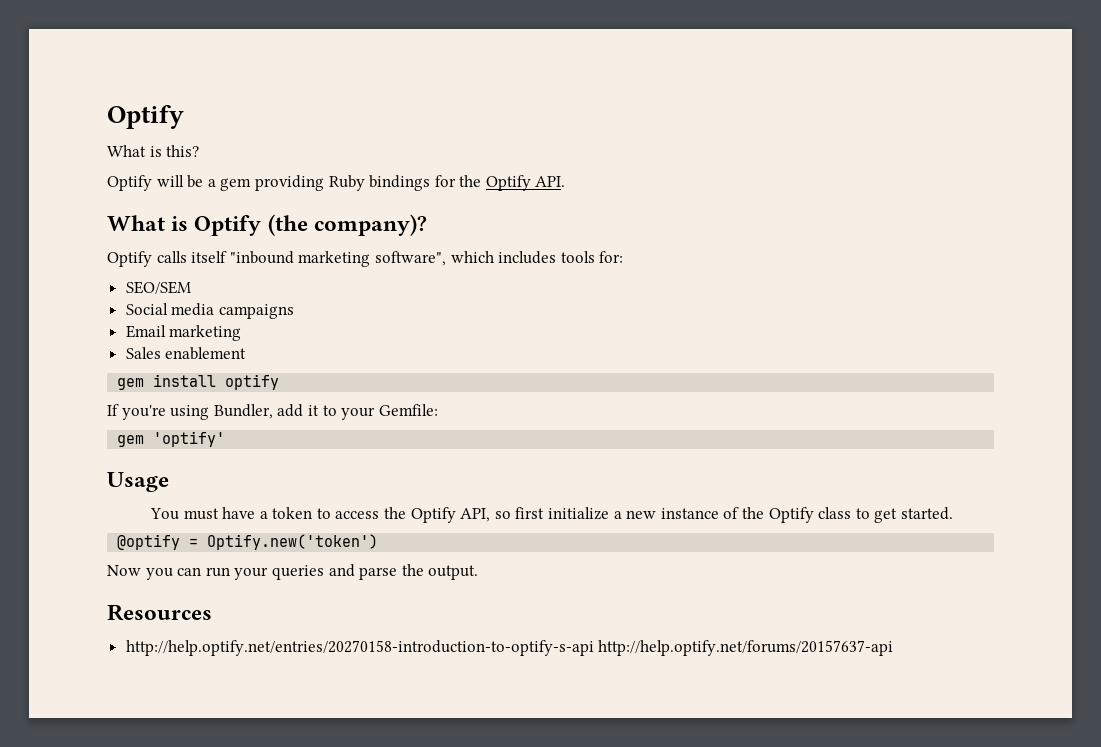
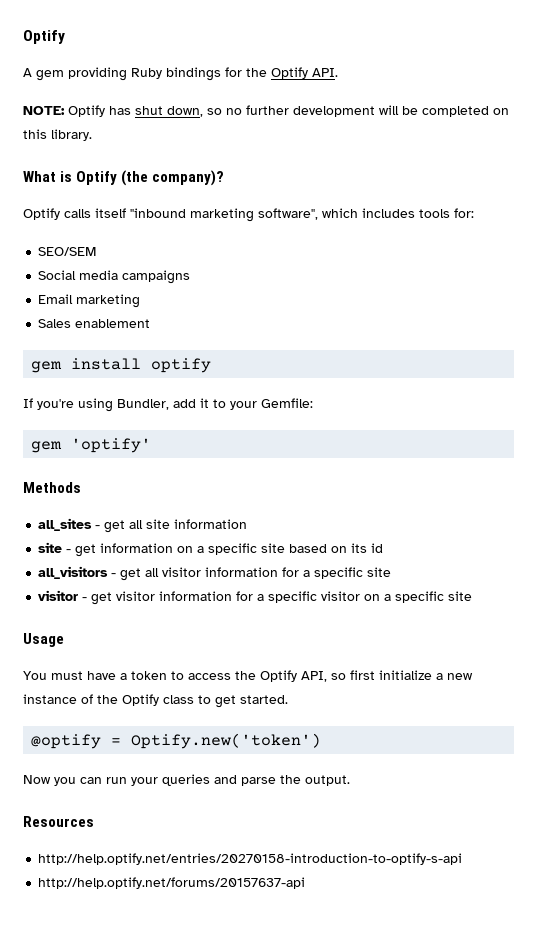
[107,145,200,157] [107,175,216,191] What is this? // Optify will be a -> [23,68,32,77] A
(566, 181) none -> [23,105,509,117] [23,129,92,141] // NOTE: Optify has shut down, so no further development will be completed on this library.
(226, 439) none -> [23,482,81,493] [38,518,248,533] [38,542,384,557] [38,566,392,581] [38,590,473,605] // Methods // all_sites - get all site information // site - get information on a specific site based on its id // all_visitors - get all visitor information for a specific site // visitor - get visitor information for a specific visitor on a specific site
(594, 648) none -> (463, 859) //

